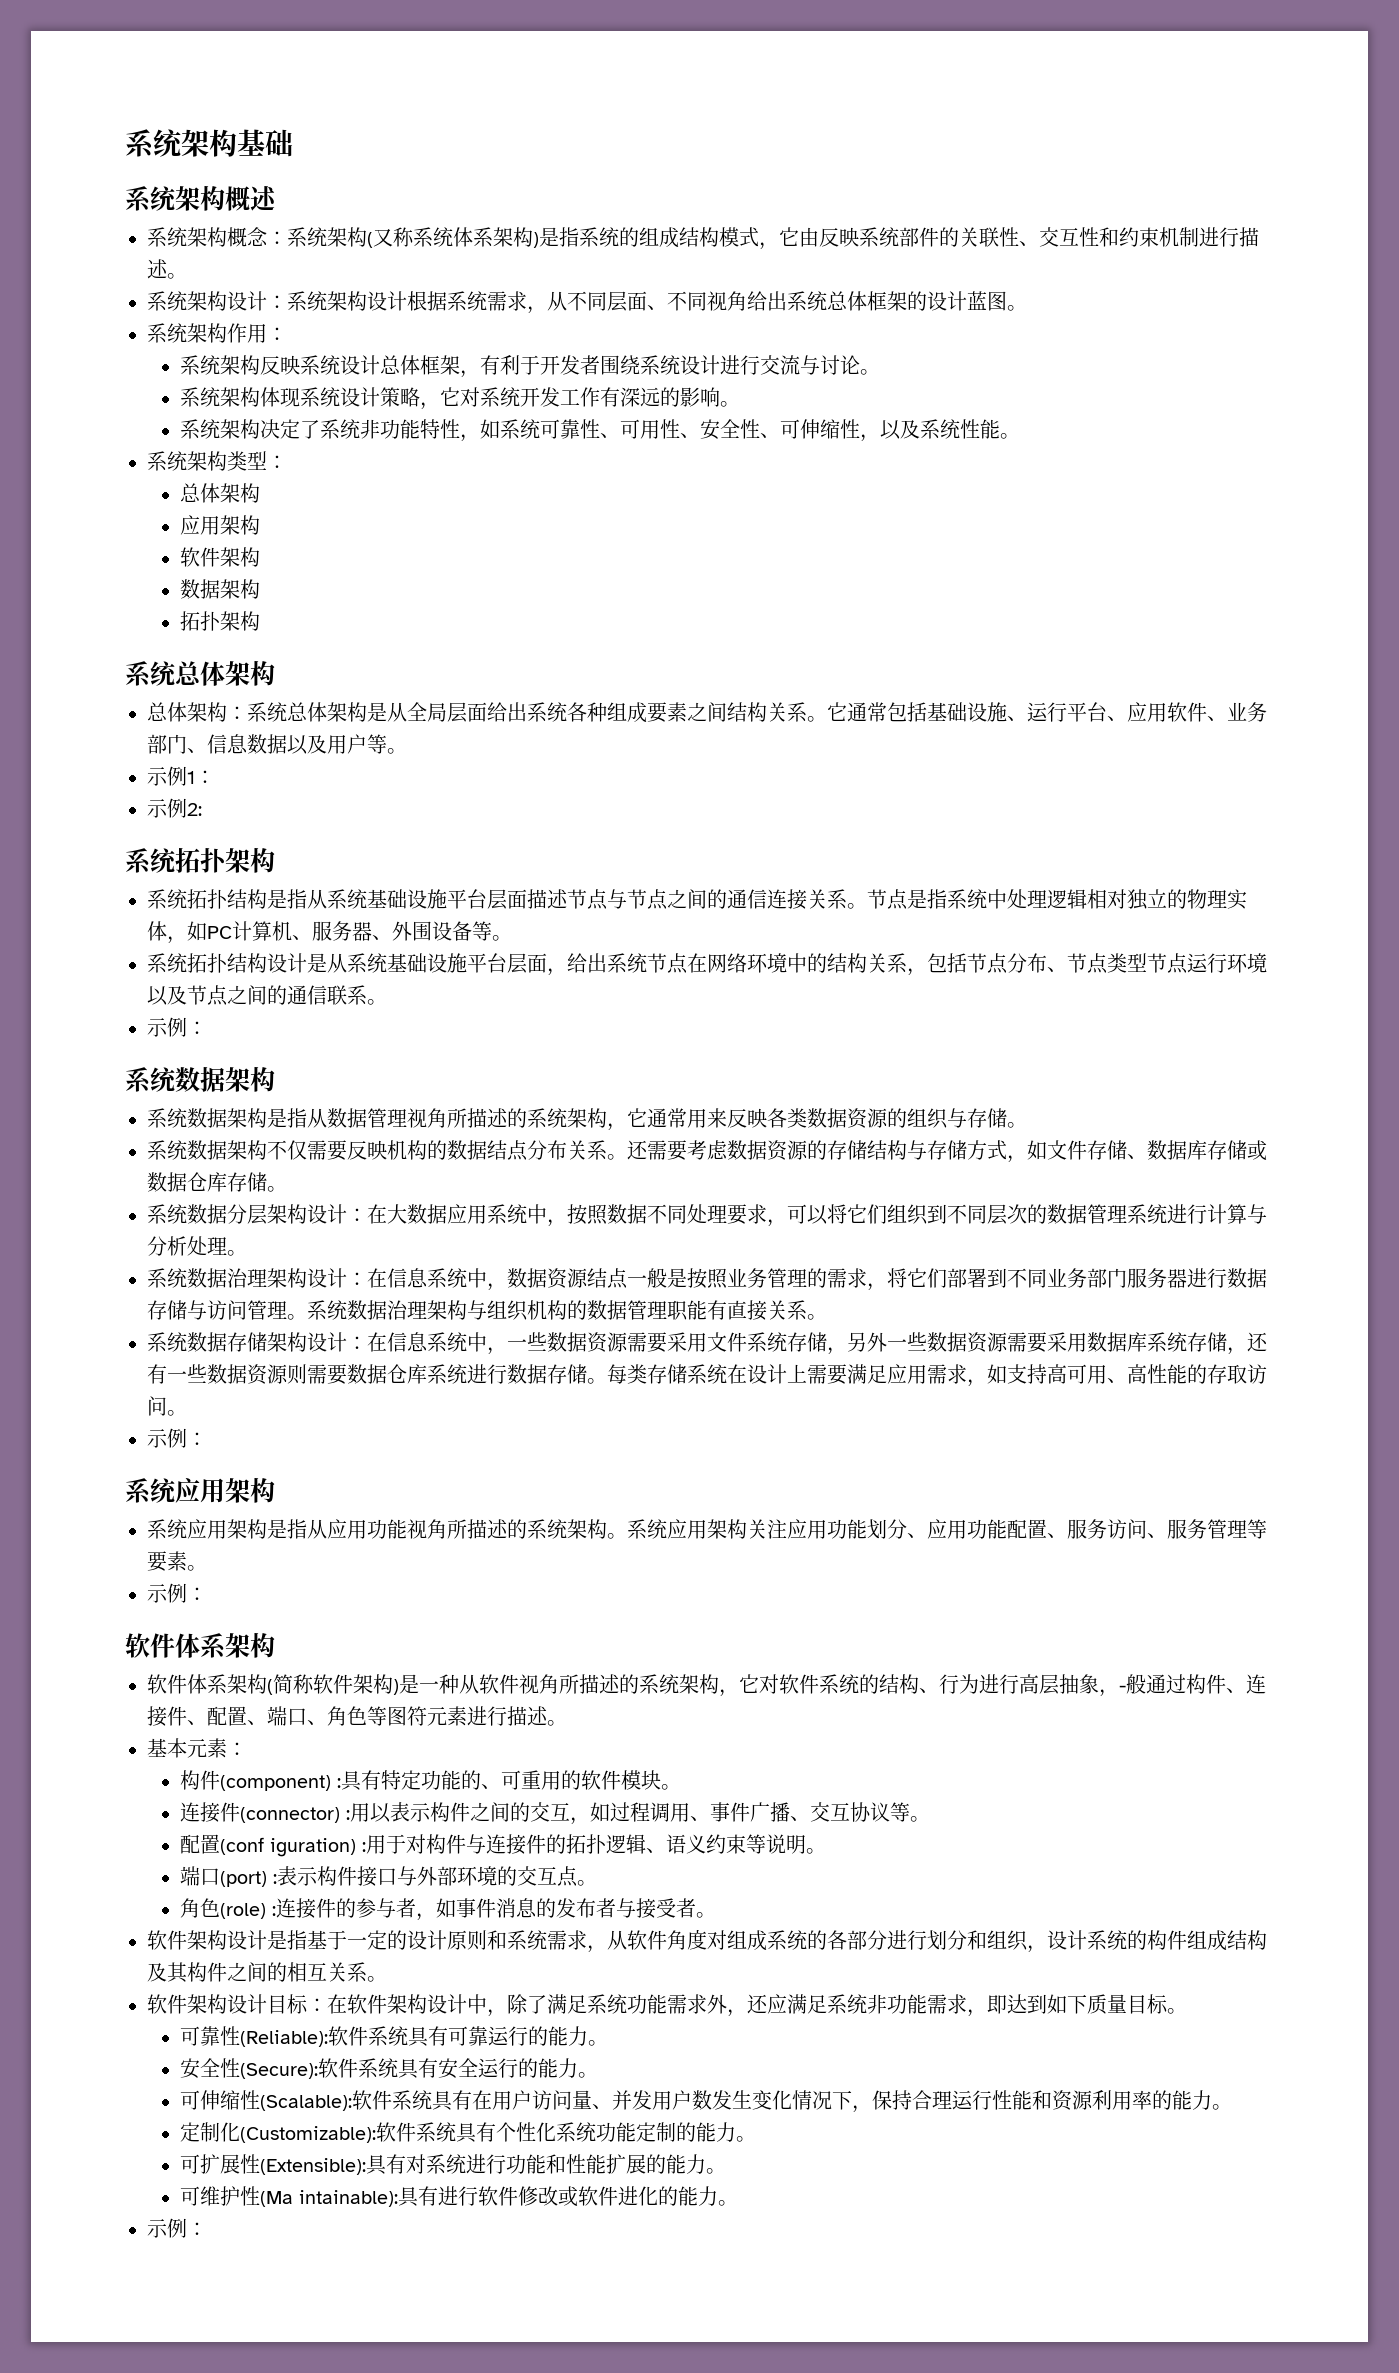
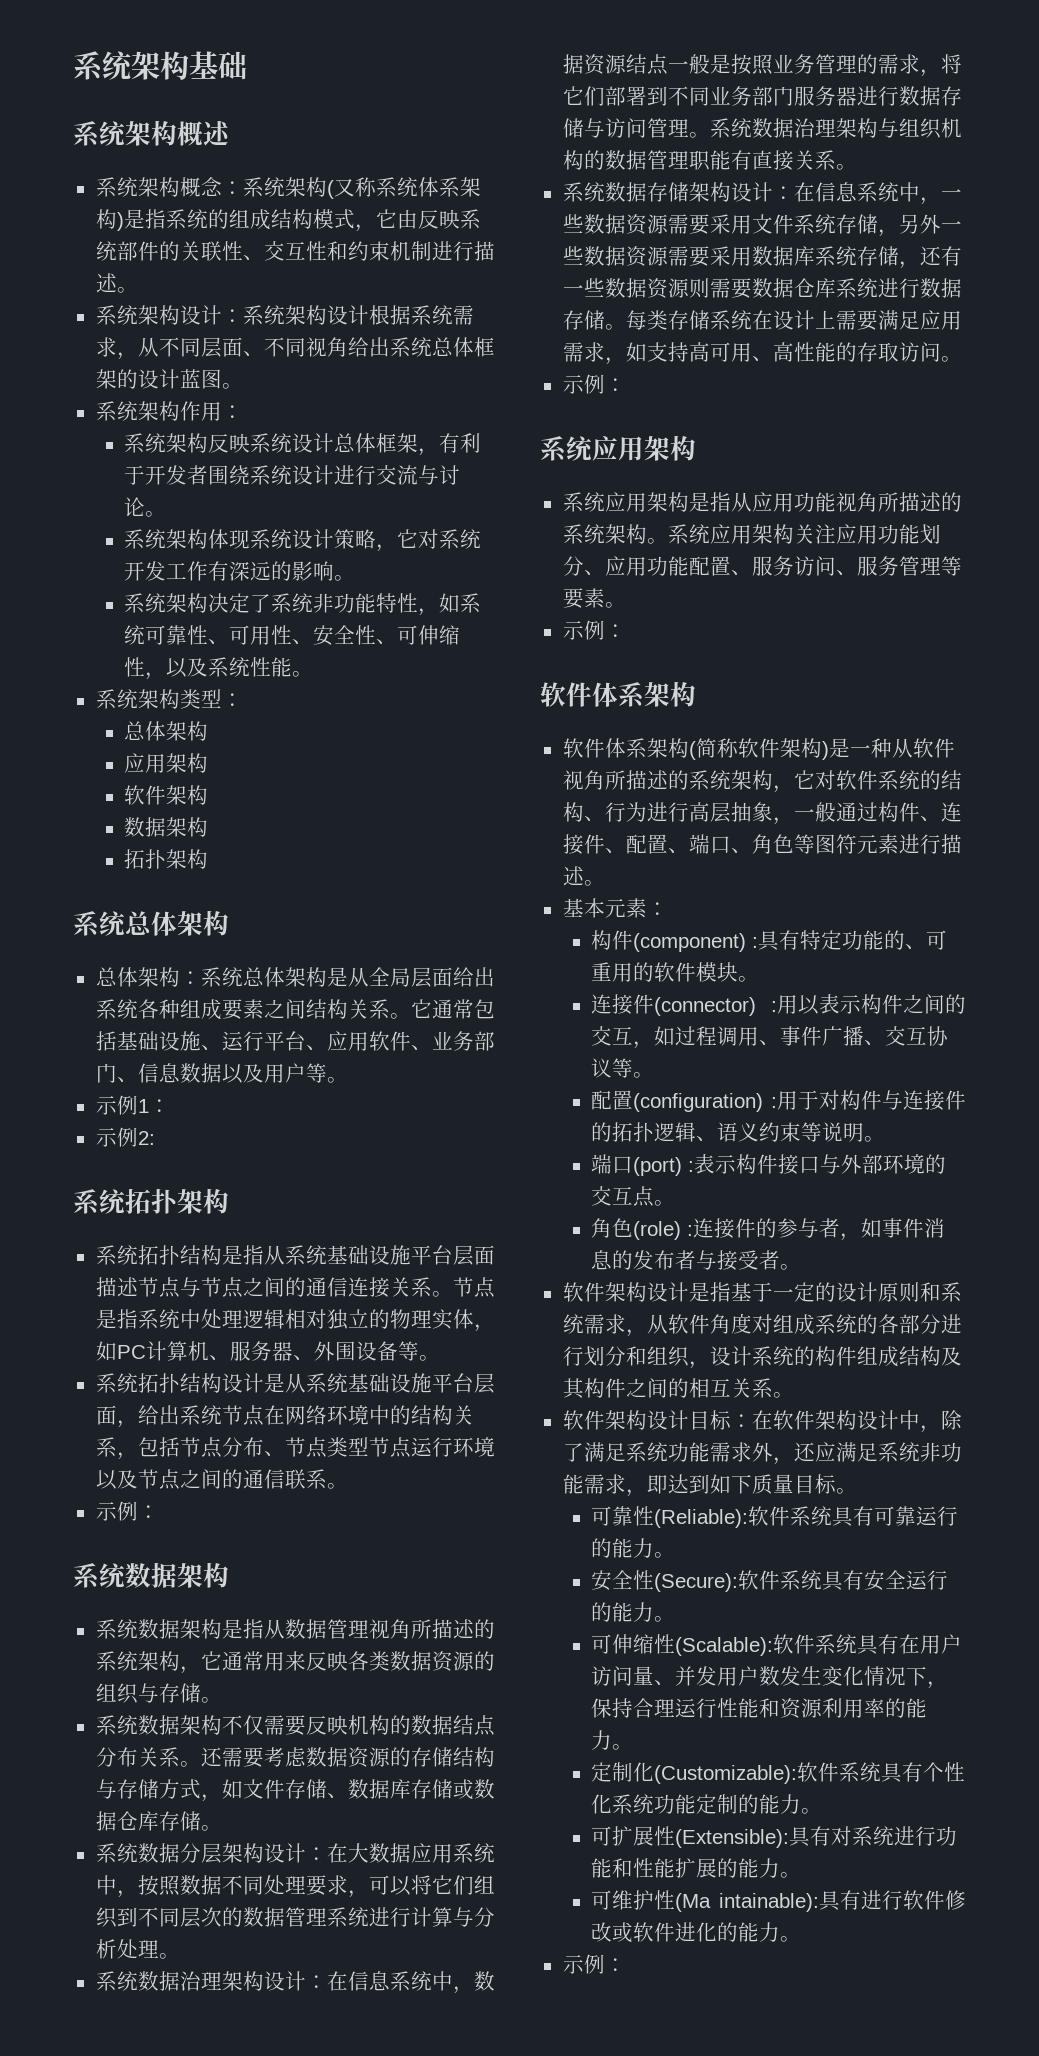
[1119,1685,1126,1692] - -> [793,809,815,820] 一
[220,1837,357,1857] (conf iguration) -> [633,1093,764,1112] (configuration)

